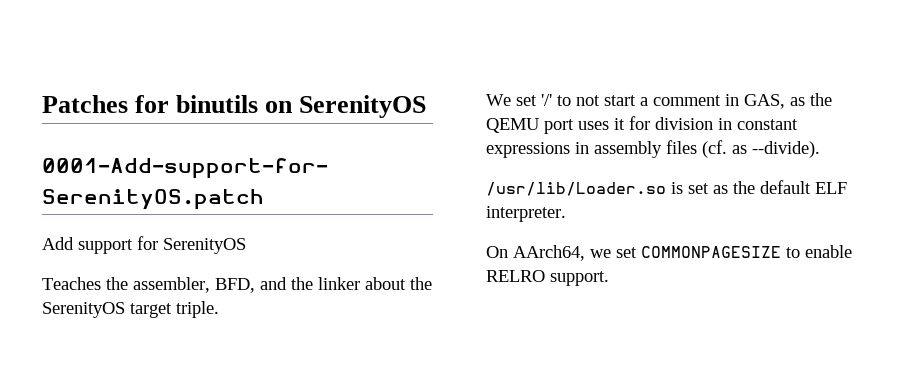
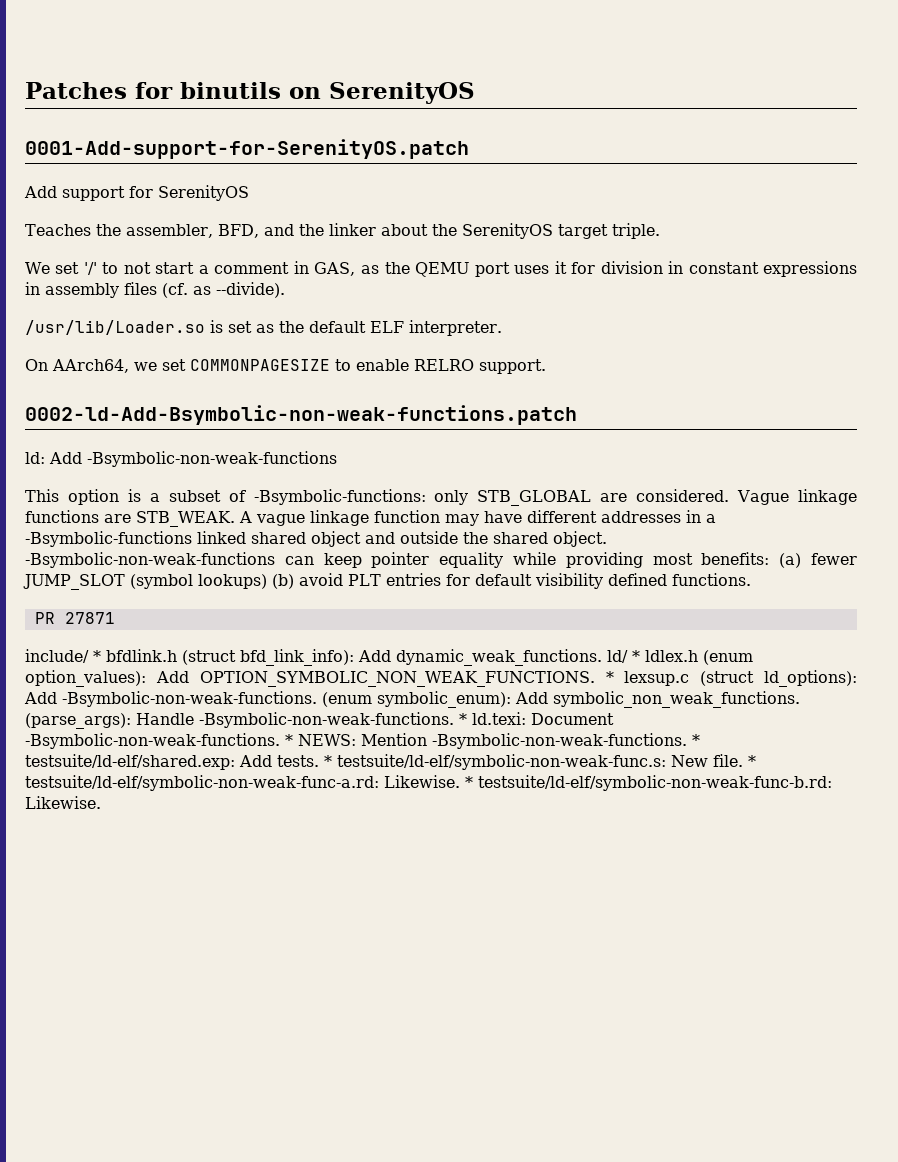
(609, 278) none -> [25,405,577,425] [25,451,337,467] [25,489,857,506] [25,510,716,527] [25,531,607,547] [25,552,857,568] [23,573,751,590] [34,612,115,624] [25,649,753,666] [25,670,858,687] [24,691,800,708] [25,712,614,729] [25,733,700,749] [25,754,756,770] [25,775,832,791] [25,796,101,809] // 0002-ld-Add-Bsymbolic-non-weak-functions.patch // ld: Add -Bsymbolic-non-weak-functions // This option is a subset of -Bsymbolic-functions: only STB_GLOBAL are considered. Vague linkage functions are STB_WEAK. A vague linkage function may have different addresses in a -Bsymbolic-functions linked shared object and outside the shared object. -Bsymbolic-non-weak-functions can keep pointer equality while providing most benefits: (a) fewer JUMP_SLOT (symbol lookups) (b) avoid PLT entries for default visibility defined functions. // PR 27871 // include/ * bfdlink.h (struct bfd_link_info): Add dynamic_weak_functions. ld/ * ldlex.h (enum option_values): Add OPTION_SYMBOLIC_NON_WEAK_FUNCTIONS. * lexsup.c (struct ld_options): Add -Bsymbolic-non-weak-functions. (enum symbolic_enum): Add symbolic_non_weak_functions. (parse_args): Handle -Bsymbolic-non-weak-functions. * ld.texi: Document -Bsymbolic-non-weak-functions. * NEWS: Mention -Bsymbolic-non-weak-functions. * testsuite/ld-elf/shared.exp: Add tests. * testsuite/ld-elf/symbolic-non-weak-func.s: New file. * testsuite/ld-elf/symbolic-non-weak-func-a.rd: Likewise. * testsuite/ld-elf/symbolic-non-weak-func-b.rd: Likewise.

